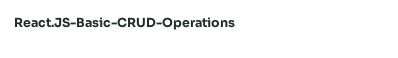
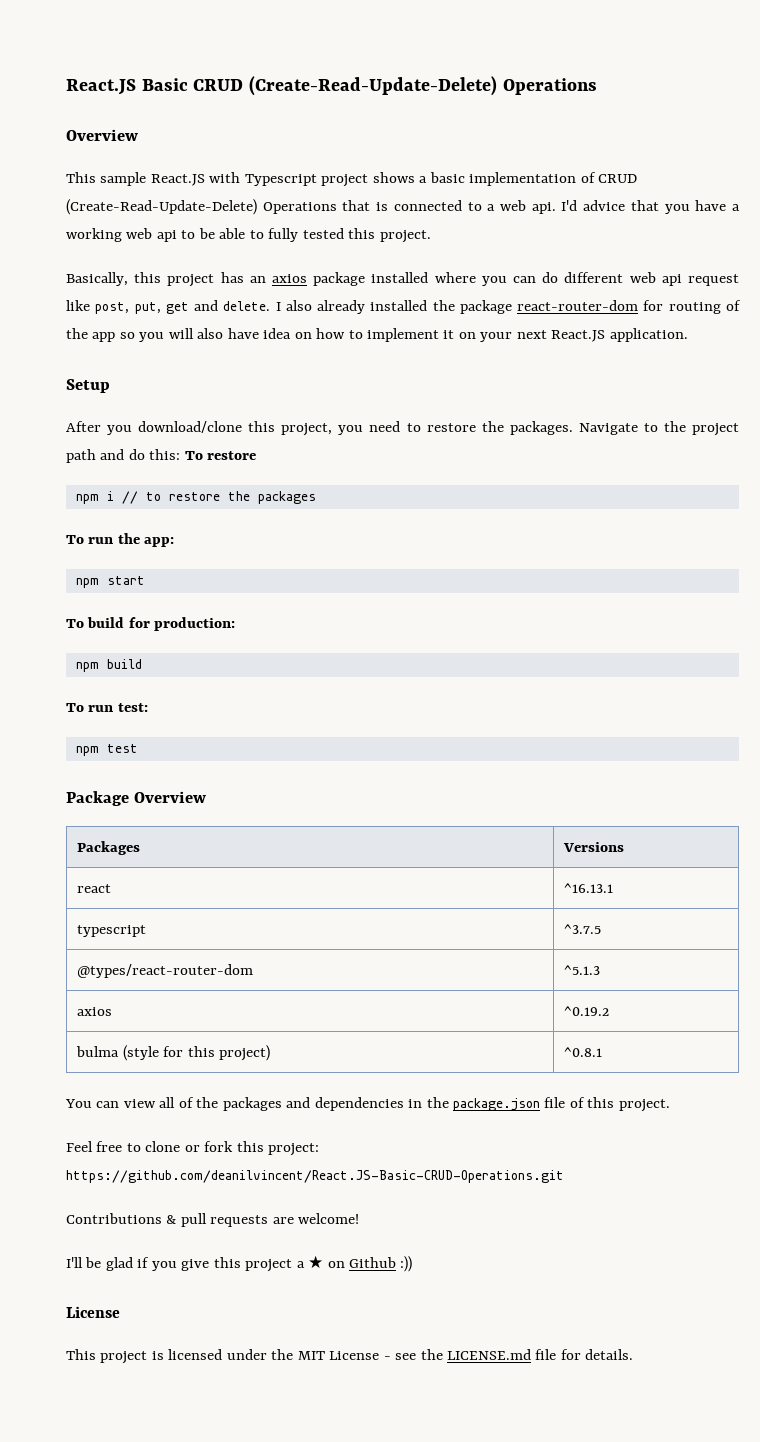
[14,17,235,30] React.JS-Basic-CRUD-Operations -> [66,76,597,96] [66,129,138,141] [66,172,638,187] [66,199,740,215] [66,228,431,243] [66,272,740,287] [66,300,741,314] [66,328,688,342] [66,379,110,393] [66,421,739,436] [66,449,257,463] [75,491,316,504] [66,533,175,547] [75,576,145,588] [66,617,236,631] [75,659,142,672] [66,703,148,712] [75,744,138,756] [66,791,207,806] [77,841,141,855] [563,842,625,852] [77,884,112,893] [564,883,614,893] [77,925,147,937] [564,924,602,934] [77,964,254,978] [564,965,601,975] [77,1007,113,1016] [564,1006,610,1016] [76,1045,271,1061] [564,1047,603,1057] [65,1097,670,1112] [66,1141,320,1156] [66,1170,564,1183] [66,1213,360,1227] [66,1255,413,1272] [66,1306,120,1318] [66,1349,634,1364] React.JS Basic CRUD (Create-Read-Update-Delete) Operations // Overview // This sample React.JS with Typescript project shows a basic implementation of CRUD (Create-Read-Update-Delete) Operations that is connected to a web api. I'd advice that you have a working web api to be able to fully tested this project. // Basically, this project has an axios package installed where you can do different web api request like post, put, get and delete. I also already installed the package react-router-dom for routing of the app so you will also have idea on how to implement it on your next React.JS application. // Setup // After you download/clone this project, you need to restore the packages. Navigate to the project path and do this: To restore // npm i // to restore the packages // To run the app: // npm start // To build for production: // npm build // To run test: // npm test // Package Overview // Packages | Versions // react | ^16.13.1 // typescript | ^3.7.5 // @types/react-router-dom | ^5.1.3 // axios | ^0.19.2 // bulma (style for this project) | ^0.8.1 // You can view all of the packages and dependencies in the package.json file of this project. // Feel free to clone or fork this project: https://github.com/deanilvincent/React.JS-Basic-CRUD-Operations.git // Contributions & pull requests are welcome! // I'll be glad if you give this project a ★ on Github :)) // License // This project is licensed under the MIT License - see the LICENSE.md file for details.

